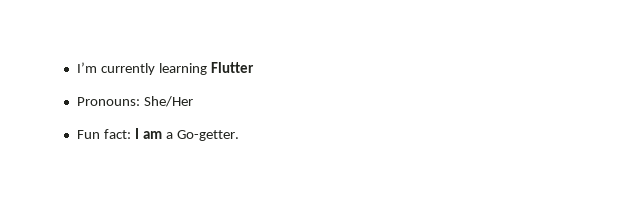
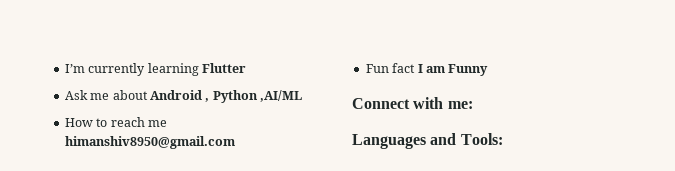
[76,96,193,107] Pronouns: She/Her -> [64,90,302,103] [64,117,167,127] [64,136,235,149] Ask me about Android , Python ,AI/ML // How to reach me himanshiv8950@gmail.com
[103,129,131,139] fact: -> [392,63,416,73] fact
[165,130,239,141] a Go-getter. -> [448,64,489,76] [352,97,473,109] [352,133,503,149] Funny // Connect with me: // Languages and Tools:

